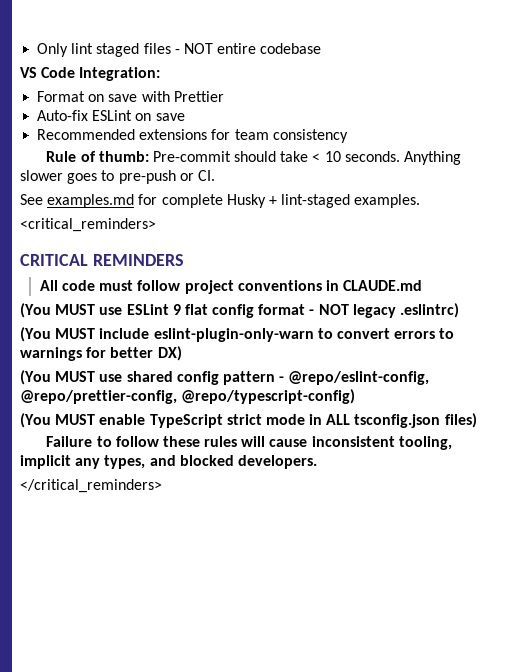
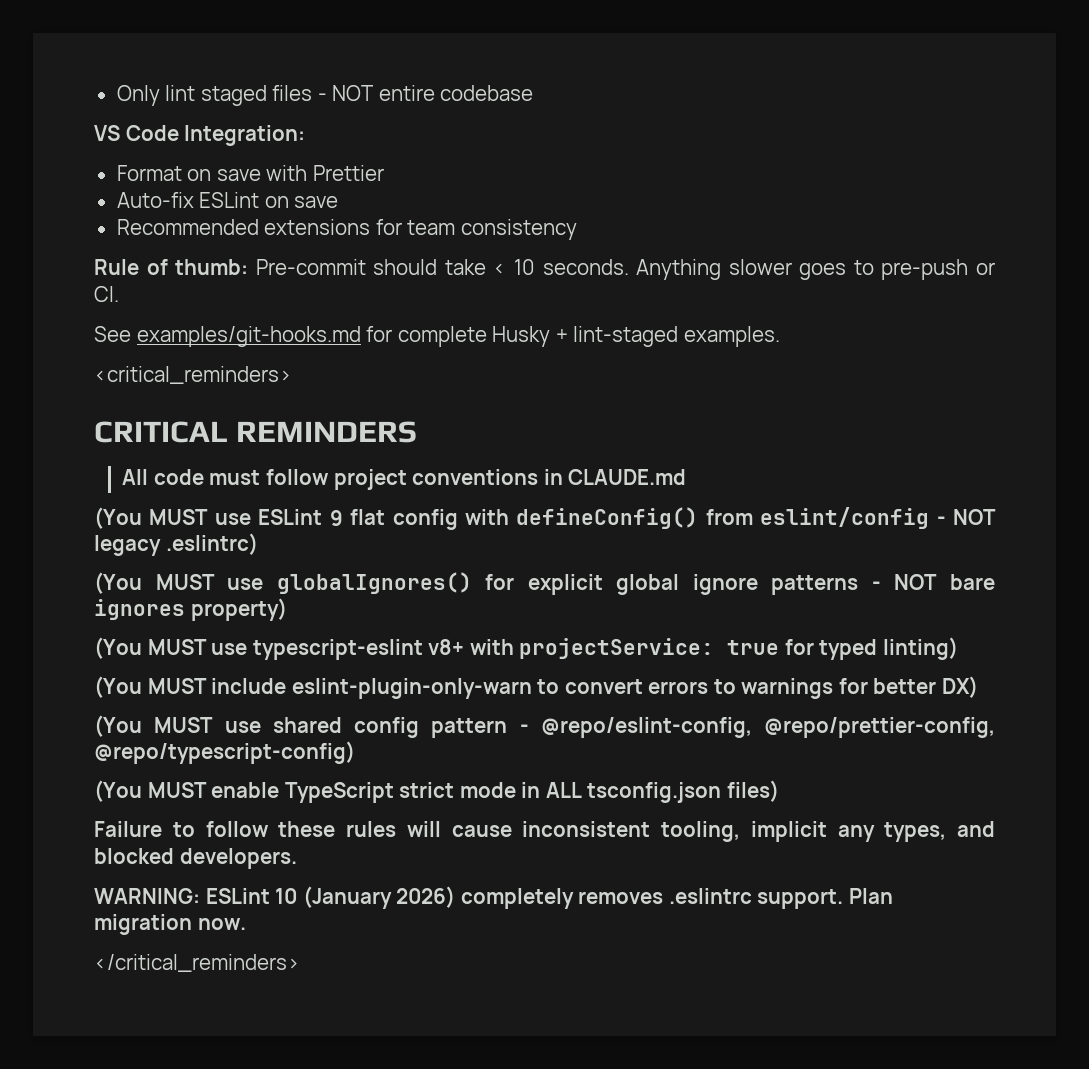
[47,194,135,208] examples.md -> [136,326,361,347] examples/git-hooks.md
[258,304,306,315] format -> [464,507,930,529] with defineConfig() from eslint/config
(460, 310) none -> [94,572,995,595] [94,598,287,621] [94,637,958,660] // (You MUST use globalIgnores() for explicit global ignore patterns - NOT bare ignores property) // (You MUST use typescript-eslint v8+ with projectService: true for typed linting)
(317, 462) none -> [94,886,893,909] [94,914,246,935] // WARNING: ESLint 10 (January 2026) completely removes .eslintrc support. Plan migration now.

